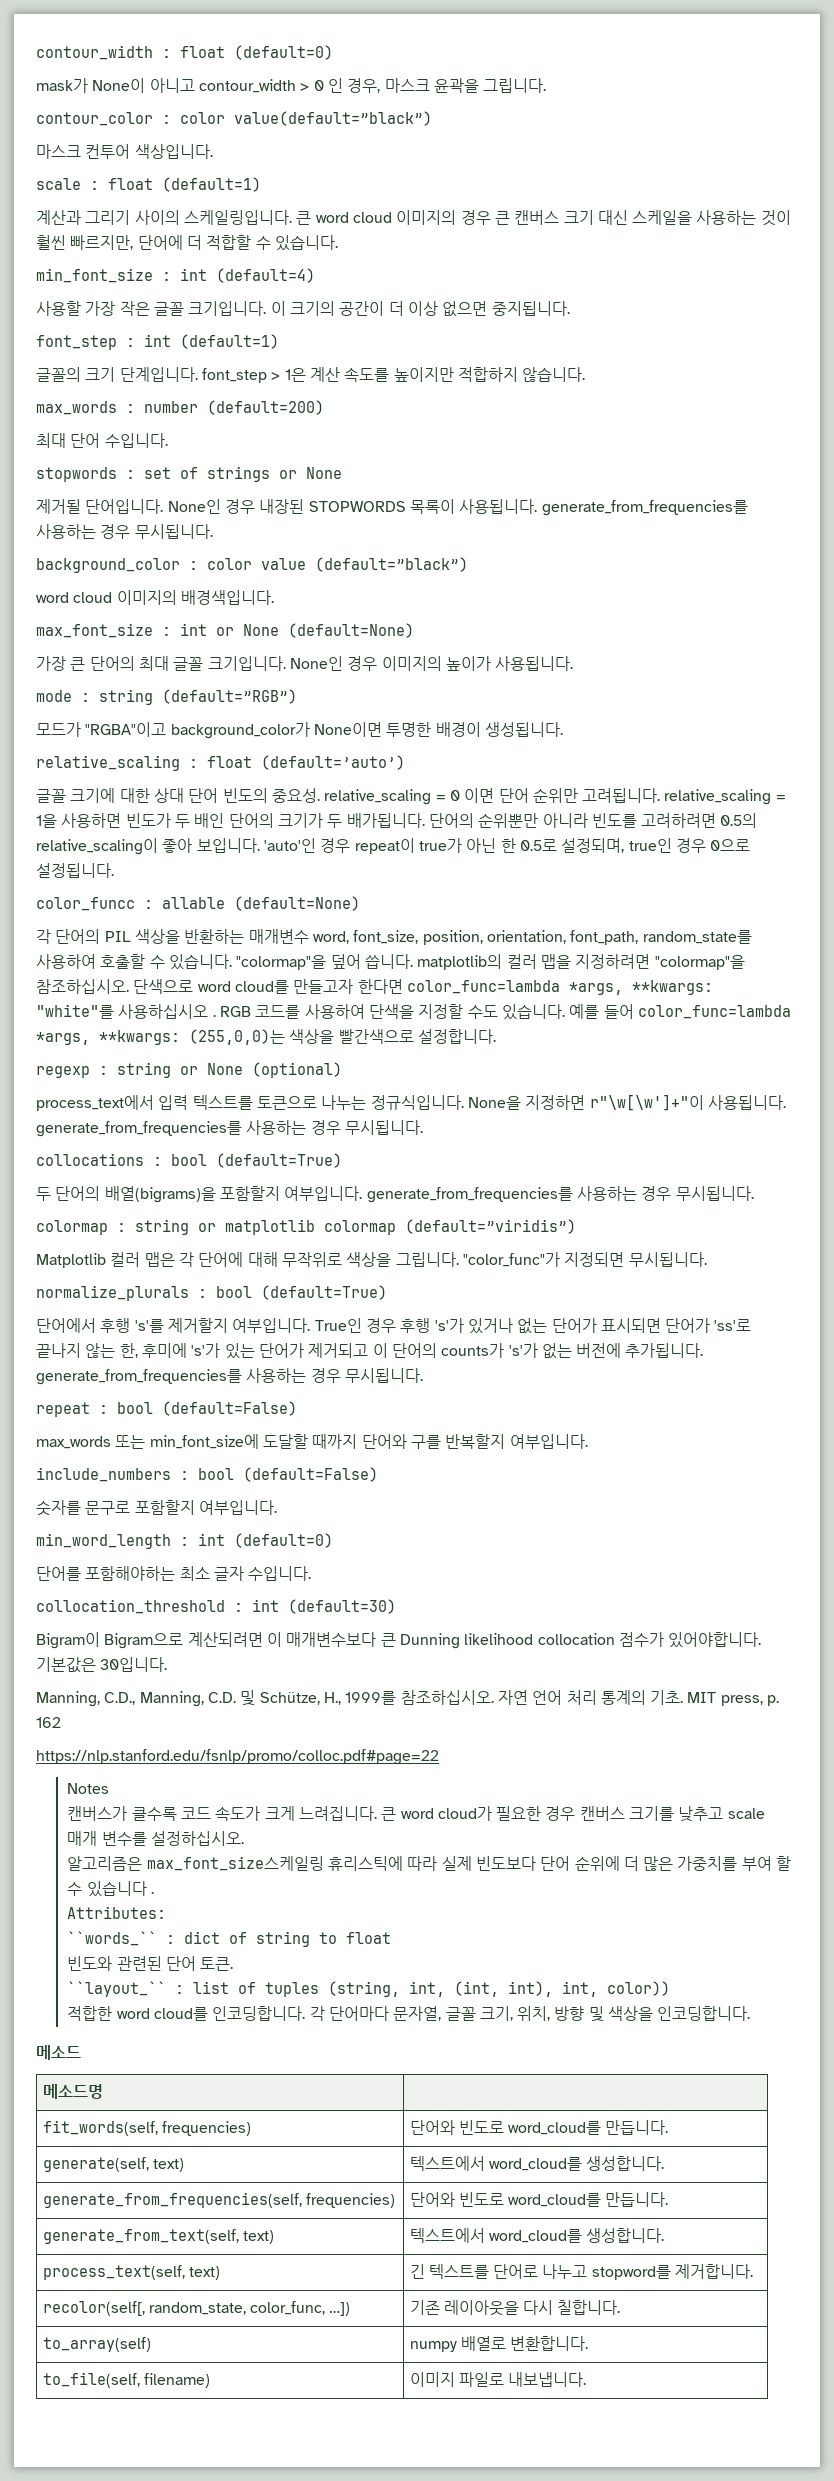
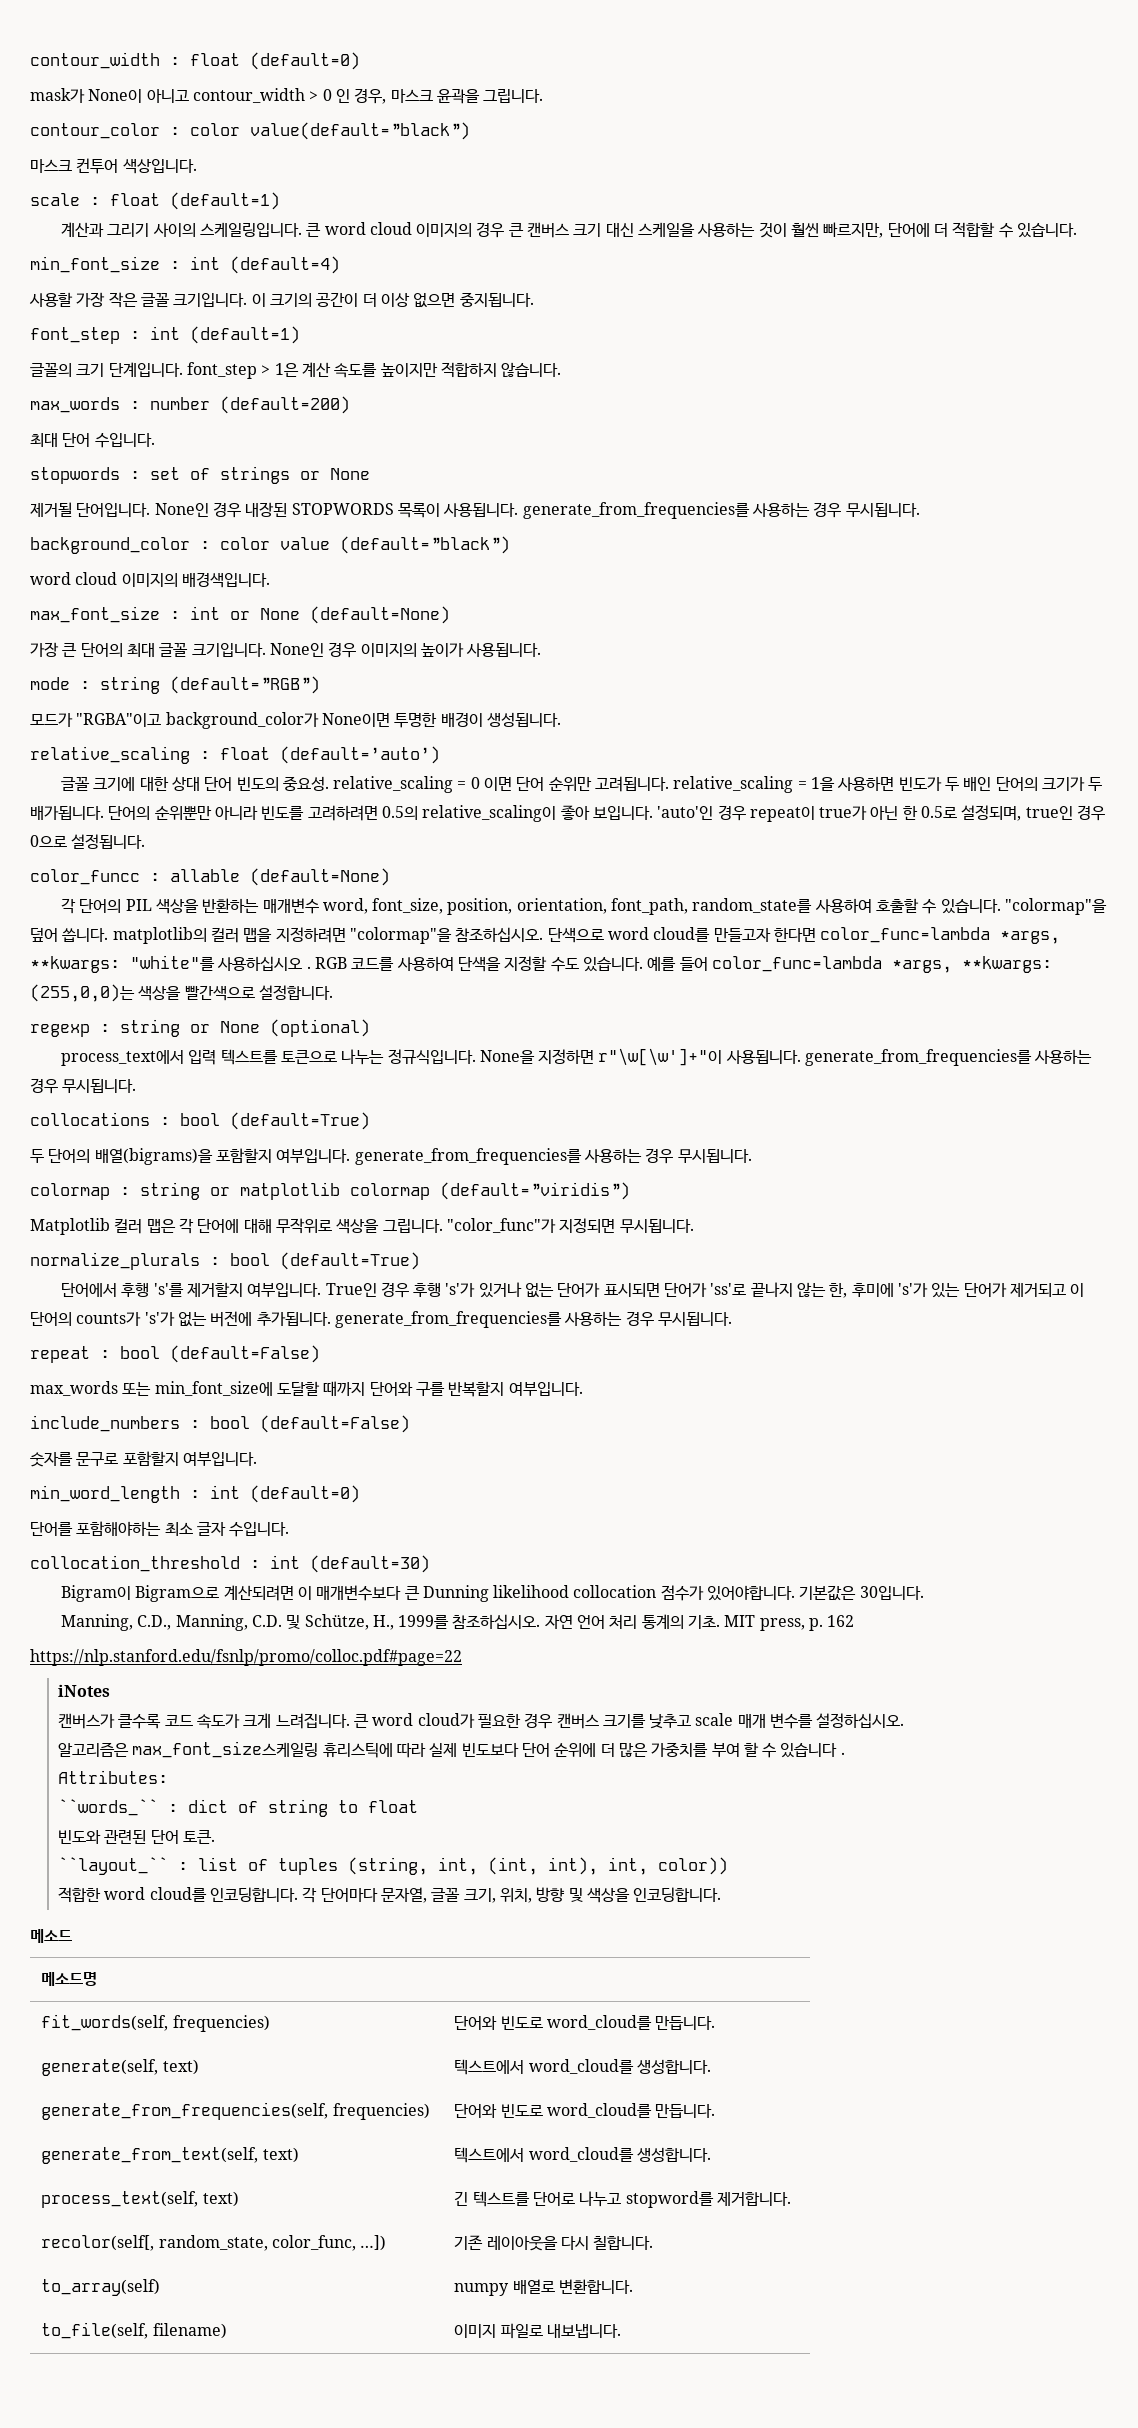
[67,1783,110,1794] Notes -> [57,1684,110,1697] ℹNotes

